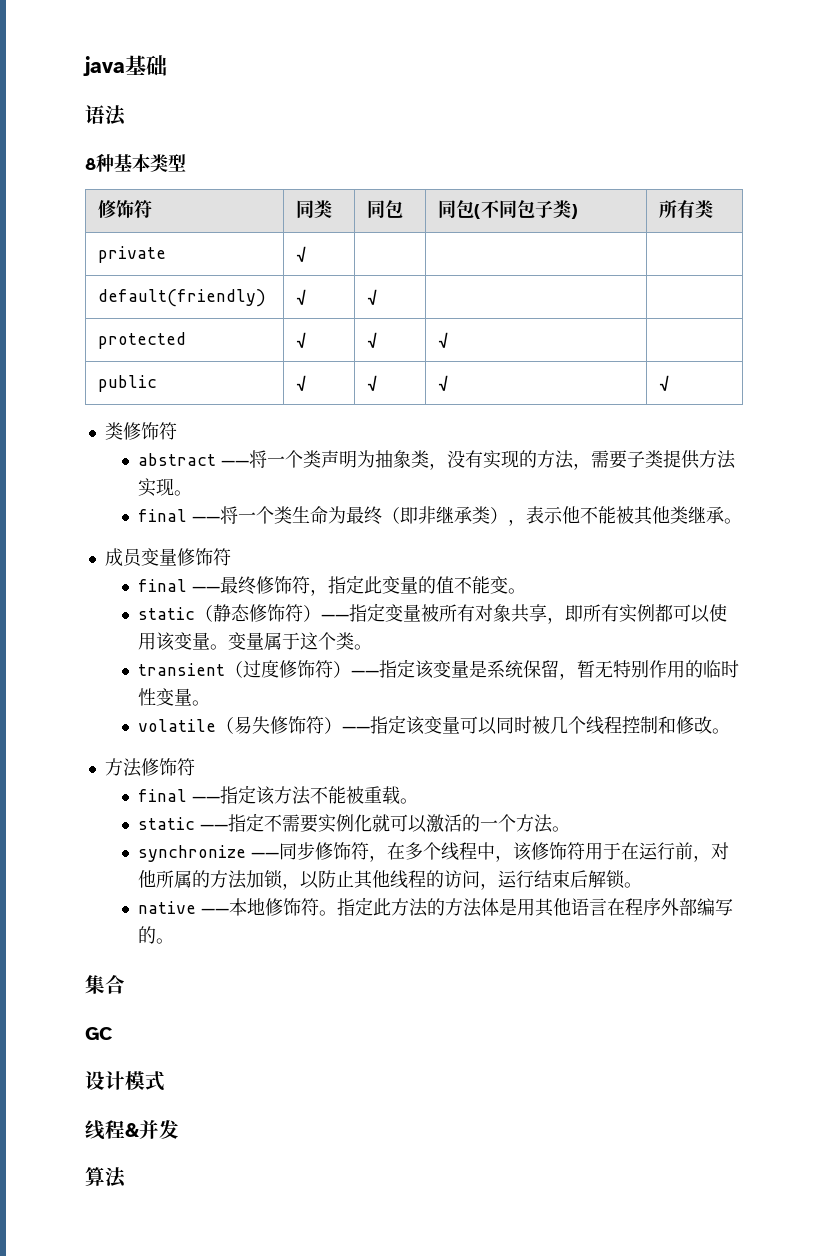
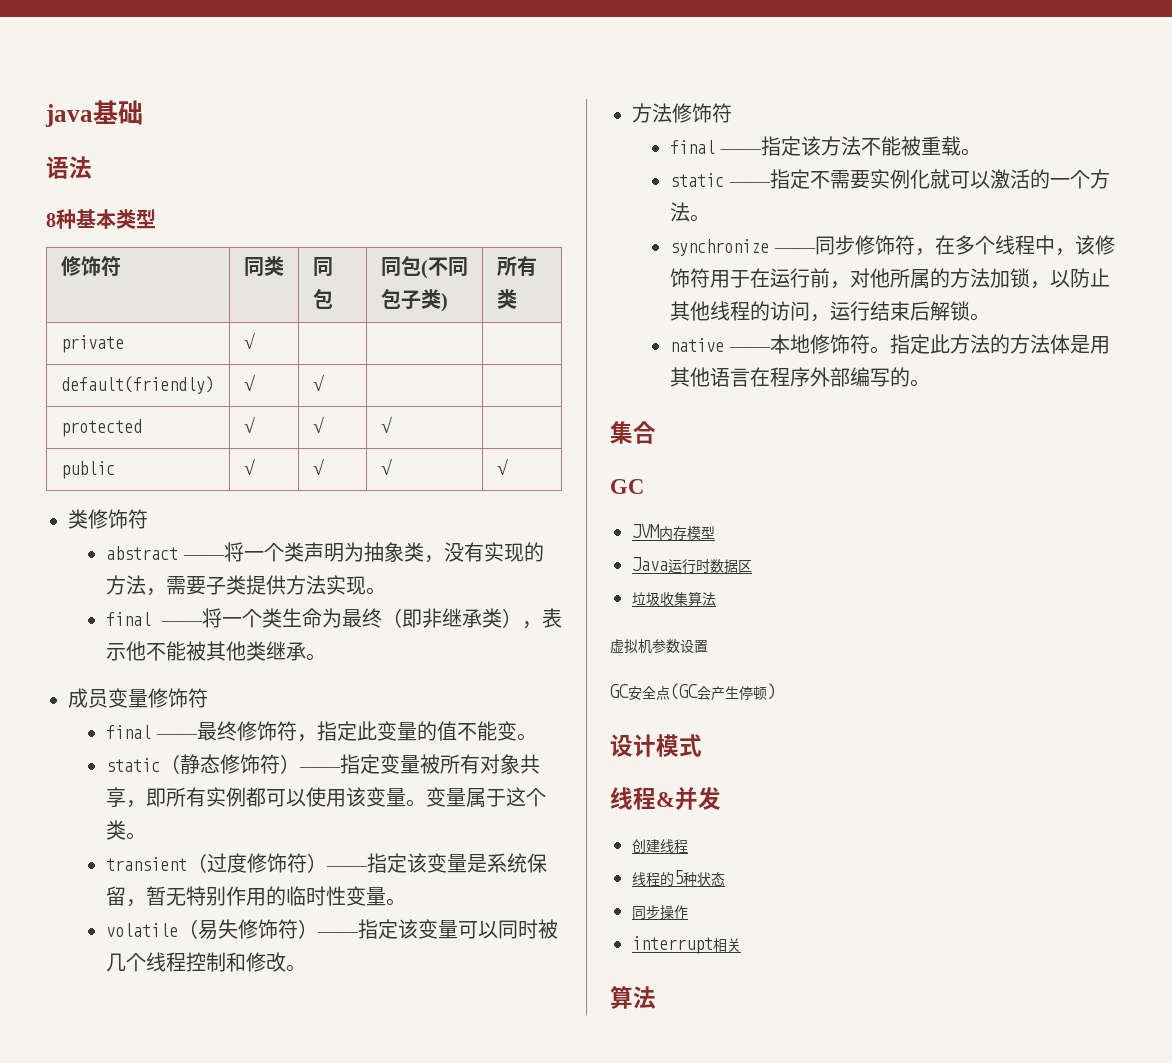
(113, 1033) none -> [632,524,715,541] [632,557,752,574] [632,592,716,606] [610,639,708,654] [610,683,776,701] // JVM内存模型 // Java运行时数据区 // 垃圾收集算法 // 虚拟机参数设置 // GC安全点(GC会产生停顿)
(179, 1129) none -> [632,839,688,854] [632,870,725,887] [632,905,688,920] [632,936,741,954] // 创建线程 // 线程的5种状态 // 同步操作 // interrupt相关

